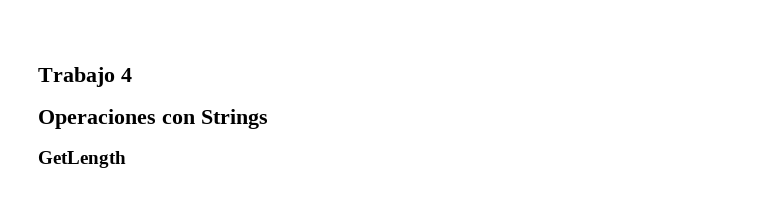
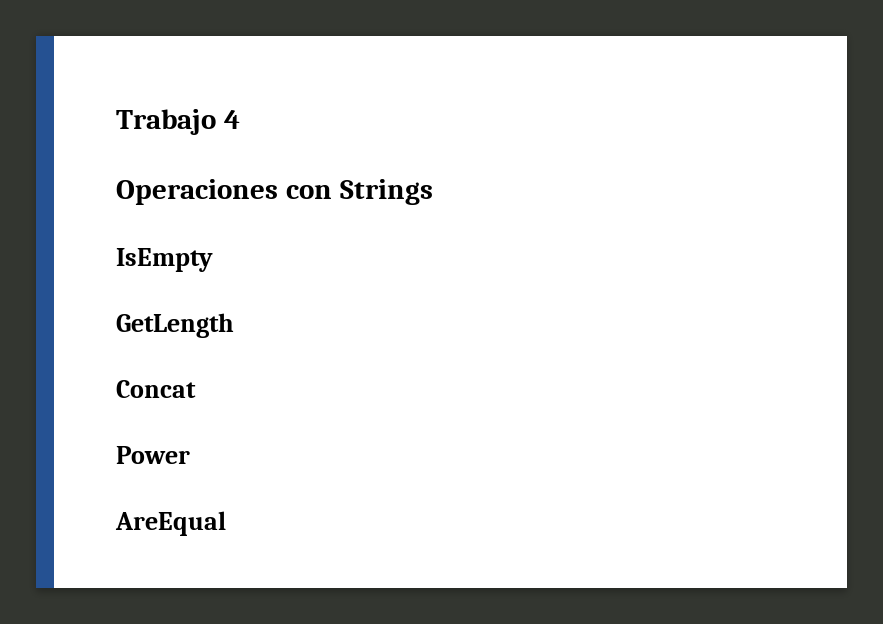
(268, 119) none -> [116,248,213,272] // IsEmpty
(126, 159) none -> [116,380,196,398] [116,446,190,464] [115,511,226,536] // Concat // Power // AreEqual

